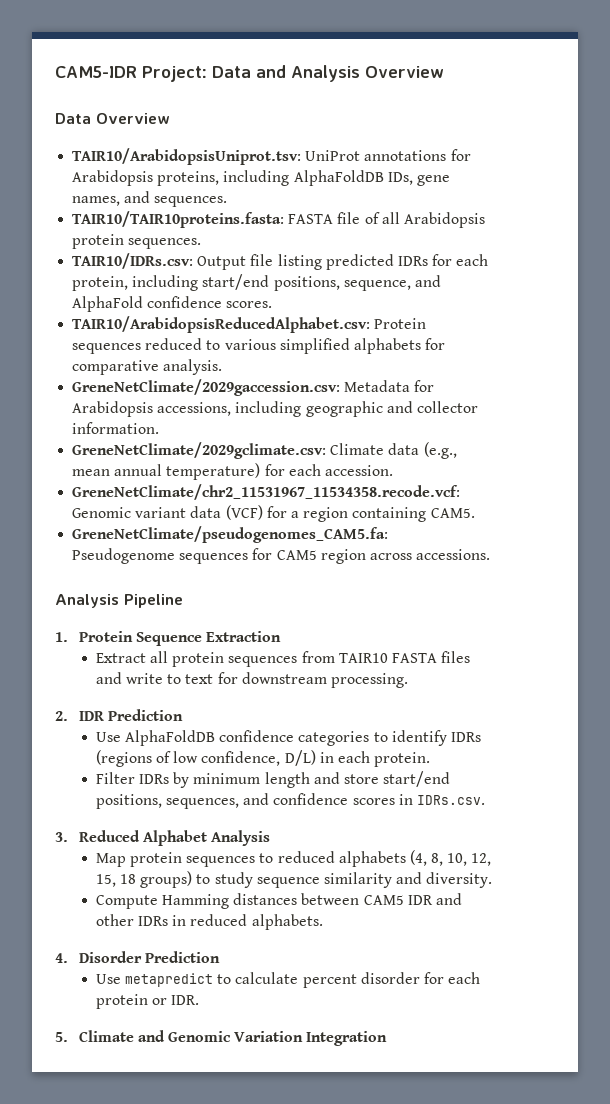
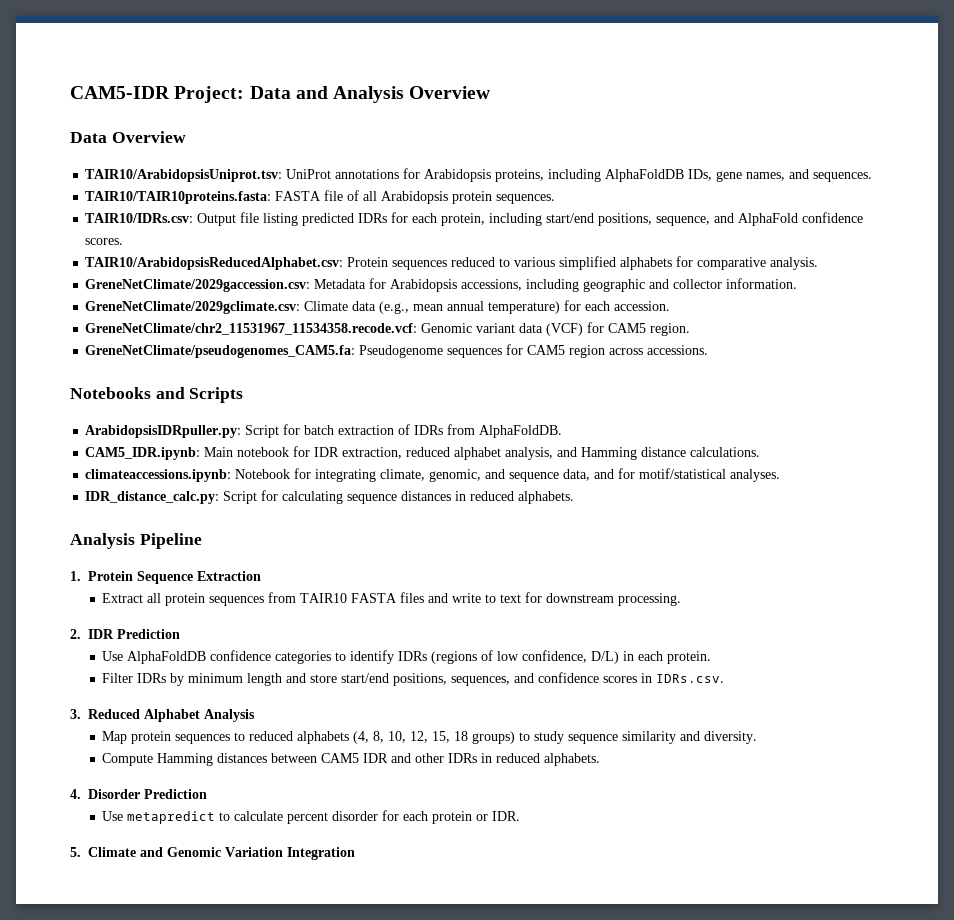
[290,507,475,522] a region containing CAM5. -> [608,323,691,336] CAM5 region.
(491, 554) none -> [70,387,244,403] [85,424,563,438] [85,446,761,460] [85,468,781,482] [85,490,575,504] // Notebooks and Scripts // ArabidopsisIDRpuller.py: Script for batch extraction of IDRs from AlphaFoldDB. // CAM5_IDR.ipynb: Main notebook for IDR extraction, reduced alphabet analysis, and Hamming distance calculations. // climateaccessions.ipynb: Notebook for integrating climate, genomic, and sequence data, and for motif/statistical analyses. // IDR_distance_calc.py: Script for calculating sequence distances in reduced alphabets.

